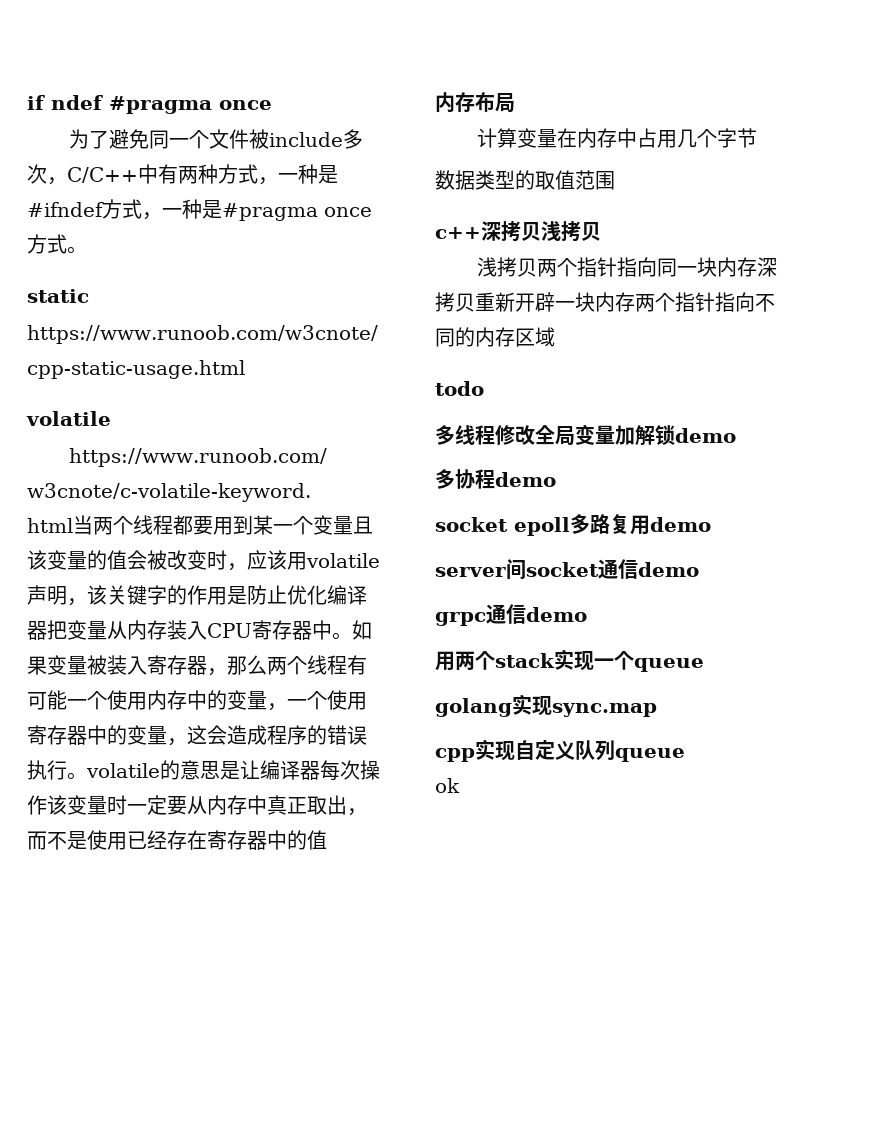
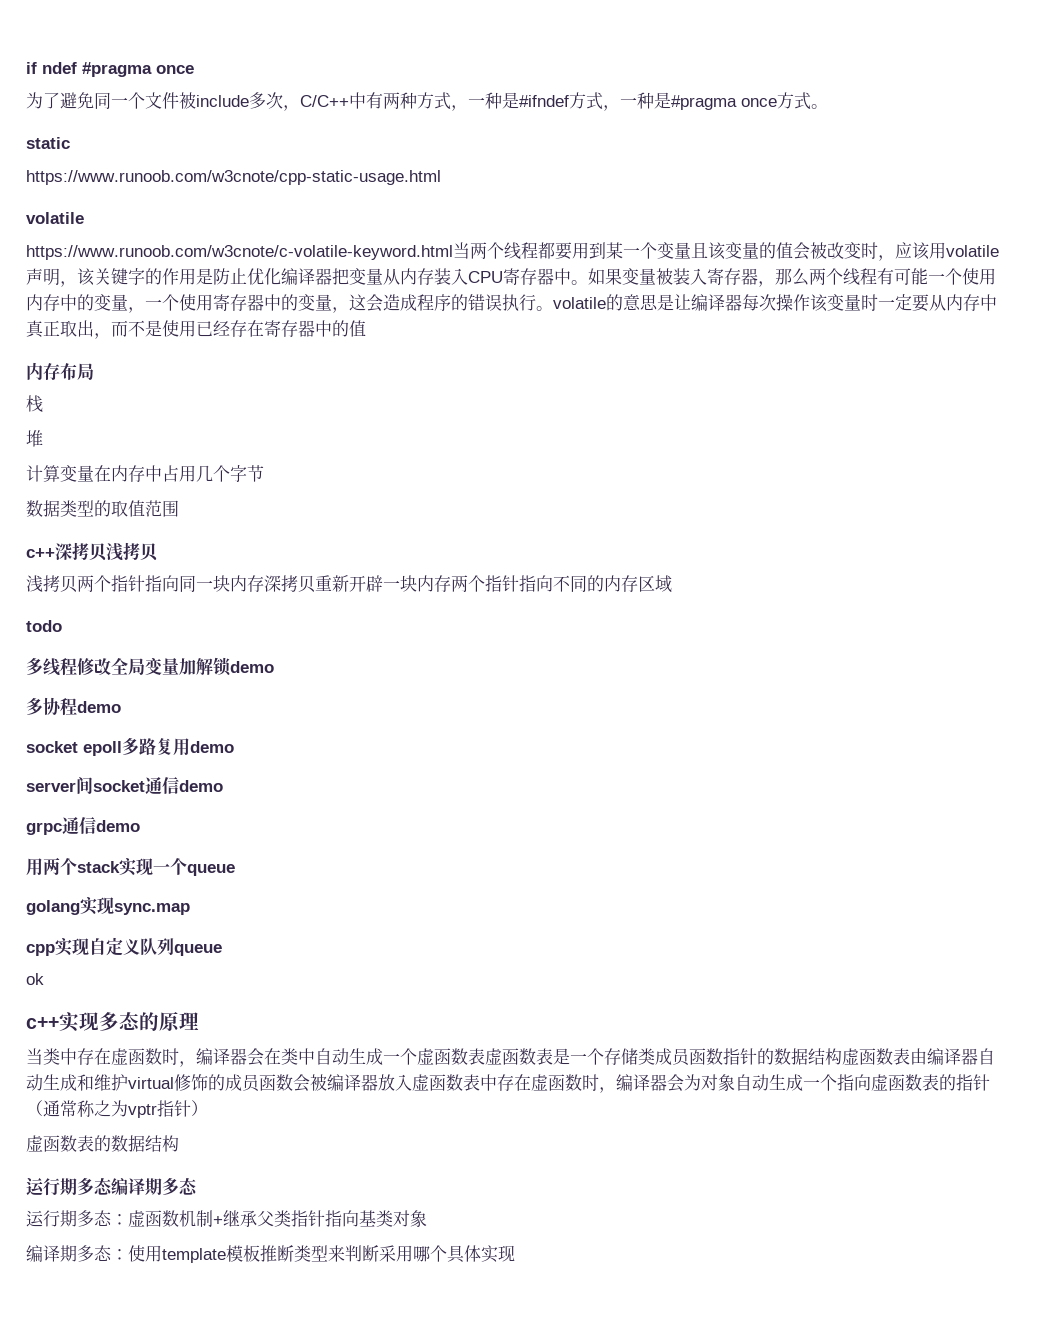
(515, 103) none -> [26,395,43,412] [26,430,43,447] // 栈 // 堆
(460, 785) none -> [26,1012,199,1032] [26,1048,995,1067] [26,1074,990,1093] [26,1100,208,1118] [26,1135,179,1152] [26,1177,198,1196] [26,1210,427,1227] [26,1245,515,1263] // c++实现多态的原理 // 当类中存在虚函数时，编译器会在类中自动生成一个虚函数表虚函数表是一个存储类成员函数指针的数据结构虚函数表由编译器自动生成和维护virtual修饰的成员函数会被编译器放入虚函数表中存在虚函数时，编译器会为对象自动生成一个指向虚函数表的指针（通常称之为vptr指针） // 虚函数表的数据结构 // 运行期多态编译期多态 // 运行期多态：虚函数机制+继承父类指针指向基类对象 // 编译期多态：使用template模板推断类型来判断采用哪个具体实现

